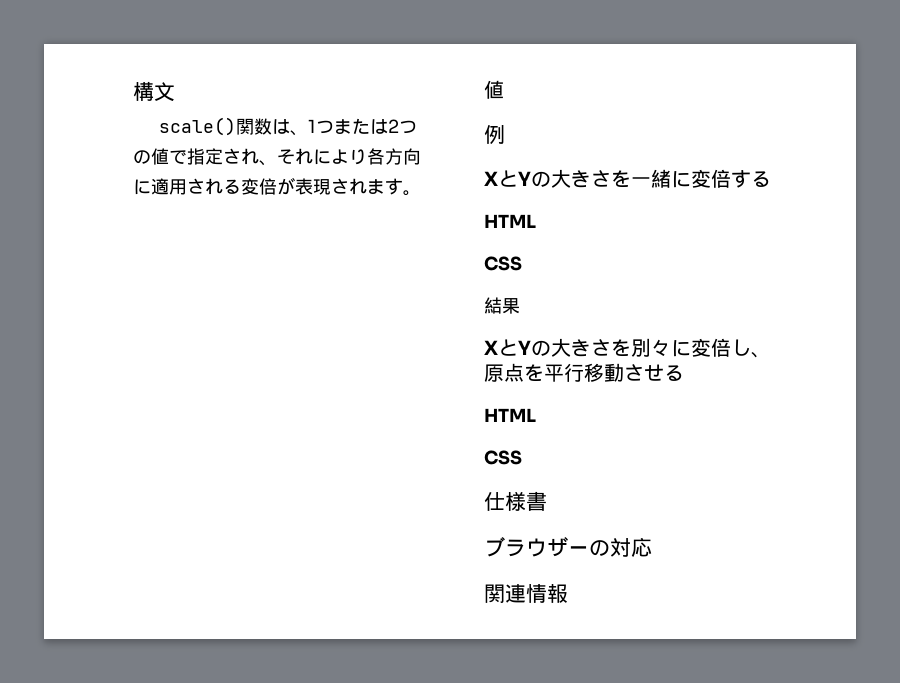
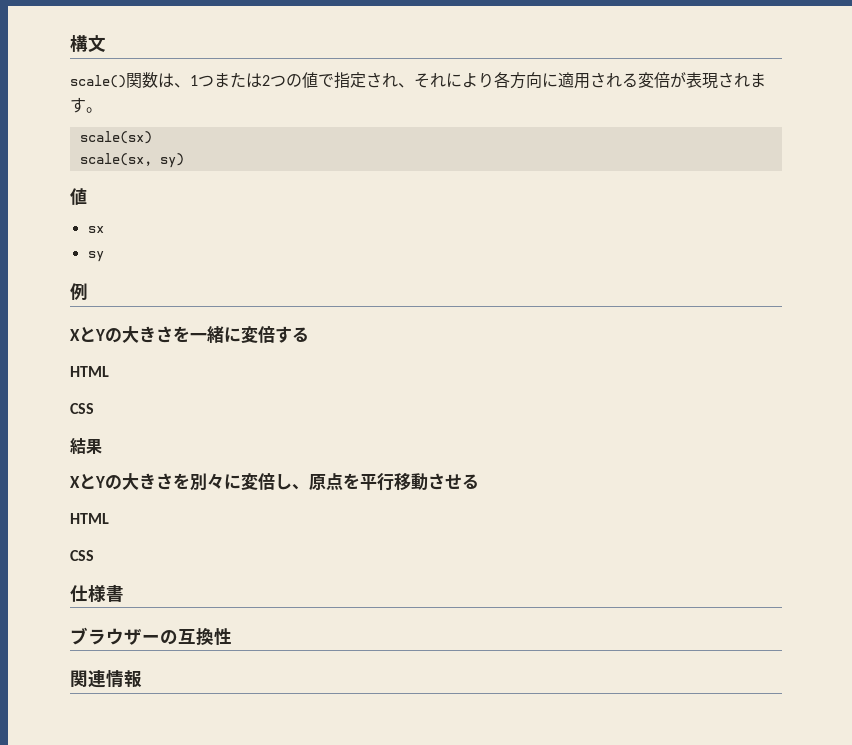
[484,80,504,99] // 値 -> [79,131,152,144] [79,153,184,168] [70,188,87,205] [87,226,104,233] [87,251,104,262] // scale(sx) // scale(sx, sy) // 値 // sx // sy
[610,537,652,557] 対応 -> [178,628,232,645] 互換性

